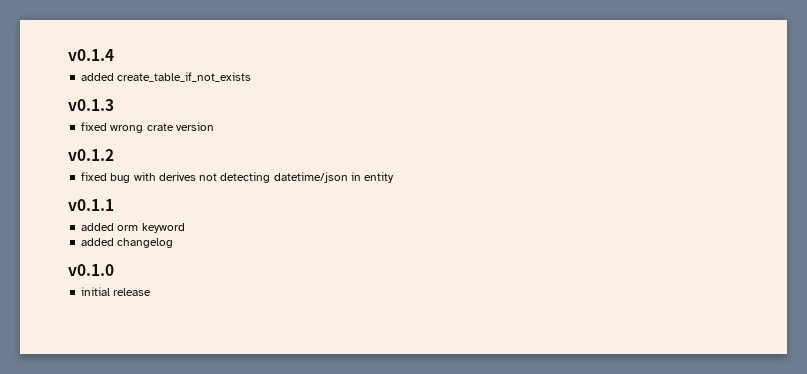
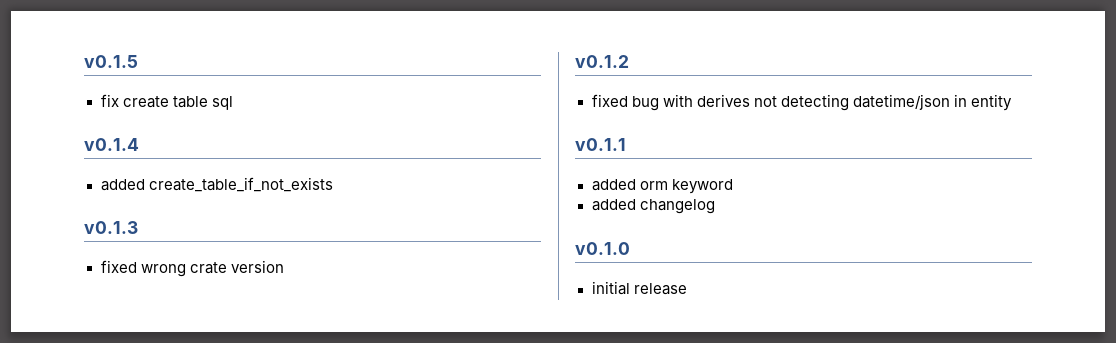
(68, 55) none -> [84,55,138,68] [100,94,233,110] v0.1.5 // fix create table sql //

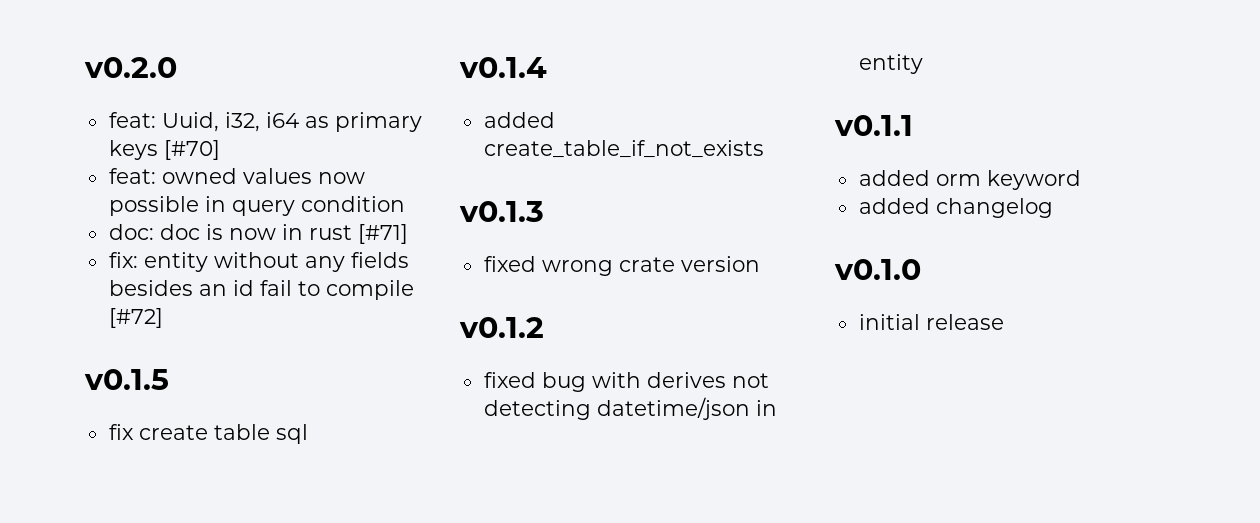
(84, 61) none -> [84,57,177,78] [108,112,422,132] [108,140,220,160] [108,168,365,184] [108,196,405,216] [108,224,408,244] [108,252,409,272] [108,280,414,300] [108,308,163,328] v0.2.0 // feat: Uuid, i32, i64 as primary keys [#70] // feat: owned values now possible in query condition // doc: doc is now in rust [#71] // fix: entity without any fields besides an id fail to compile [#72] //

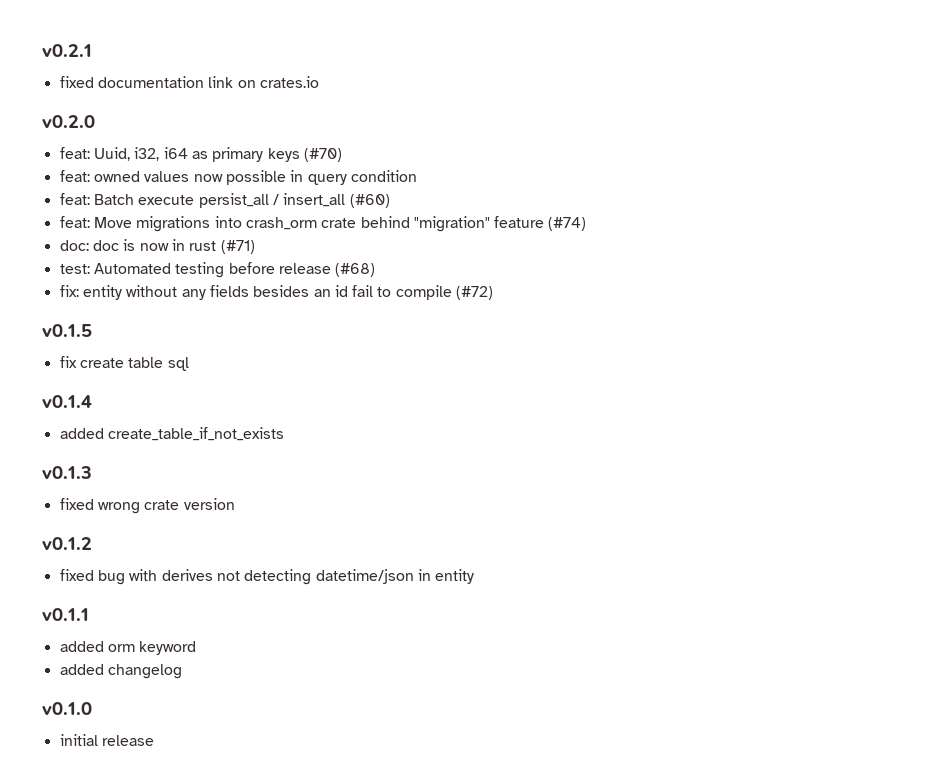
(84, 67) none -> [42,44,92,57] [59,76,319,88] v0.2.1 // fixed documentation link on crates.io //
[163,140,220,160] [#70] -> [303,148,342,162] (#70)
(405, 204) none -> [59,193,390,208] [59,216,587,232] // feat: Batch execute persist_all / insert_all (#60) // feat: Move migrations into crash_orm crate behind "migration" feature (#74)
[357,224,408,244] [#71] -> [220,240,255,254] [59,262,376,278] (#71) // test: Automated testing before release (#68)
[108,308,163,328] [#72] -> [456,286,494,300] (#72)

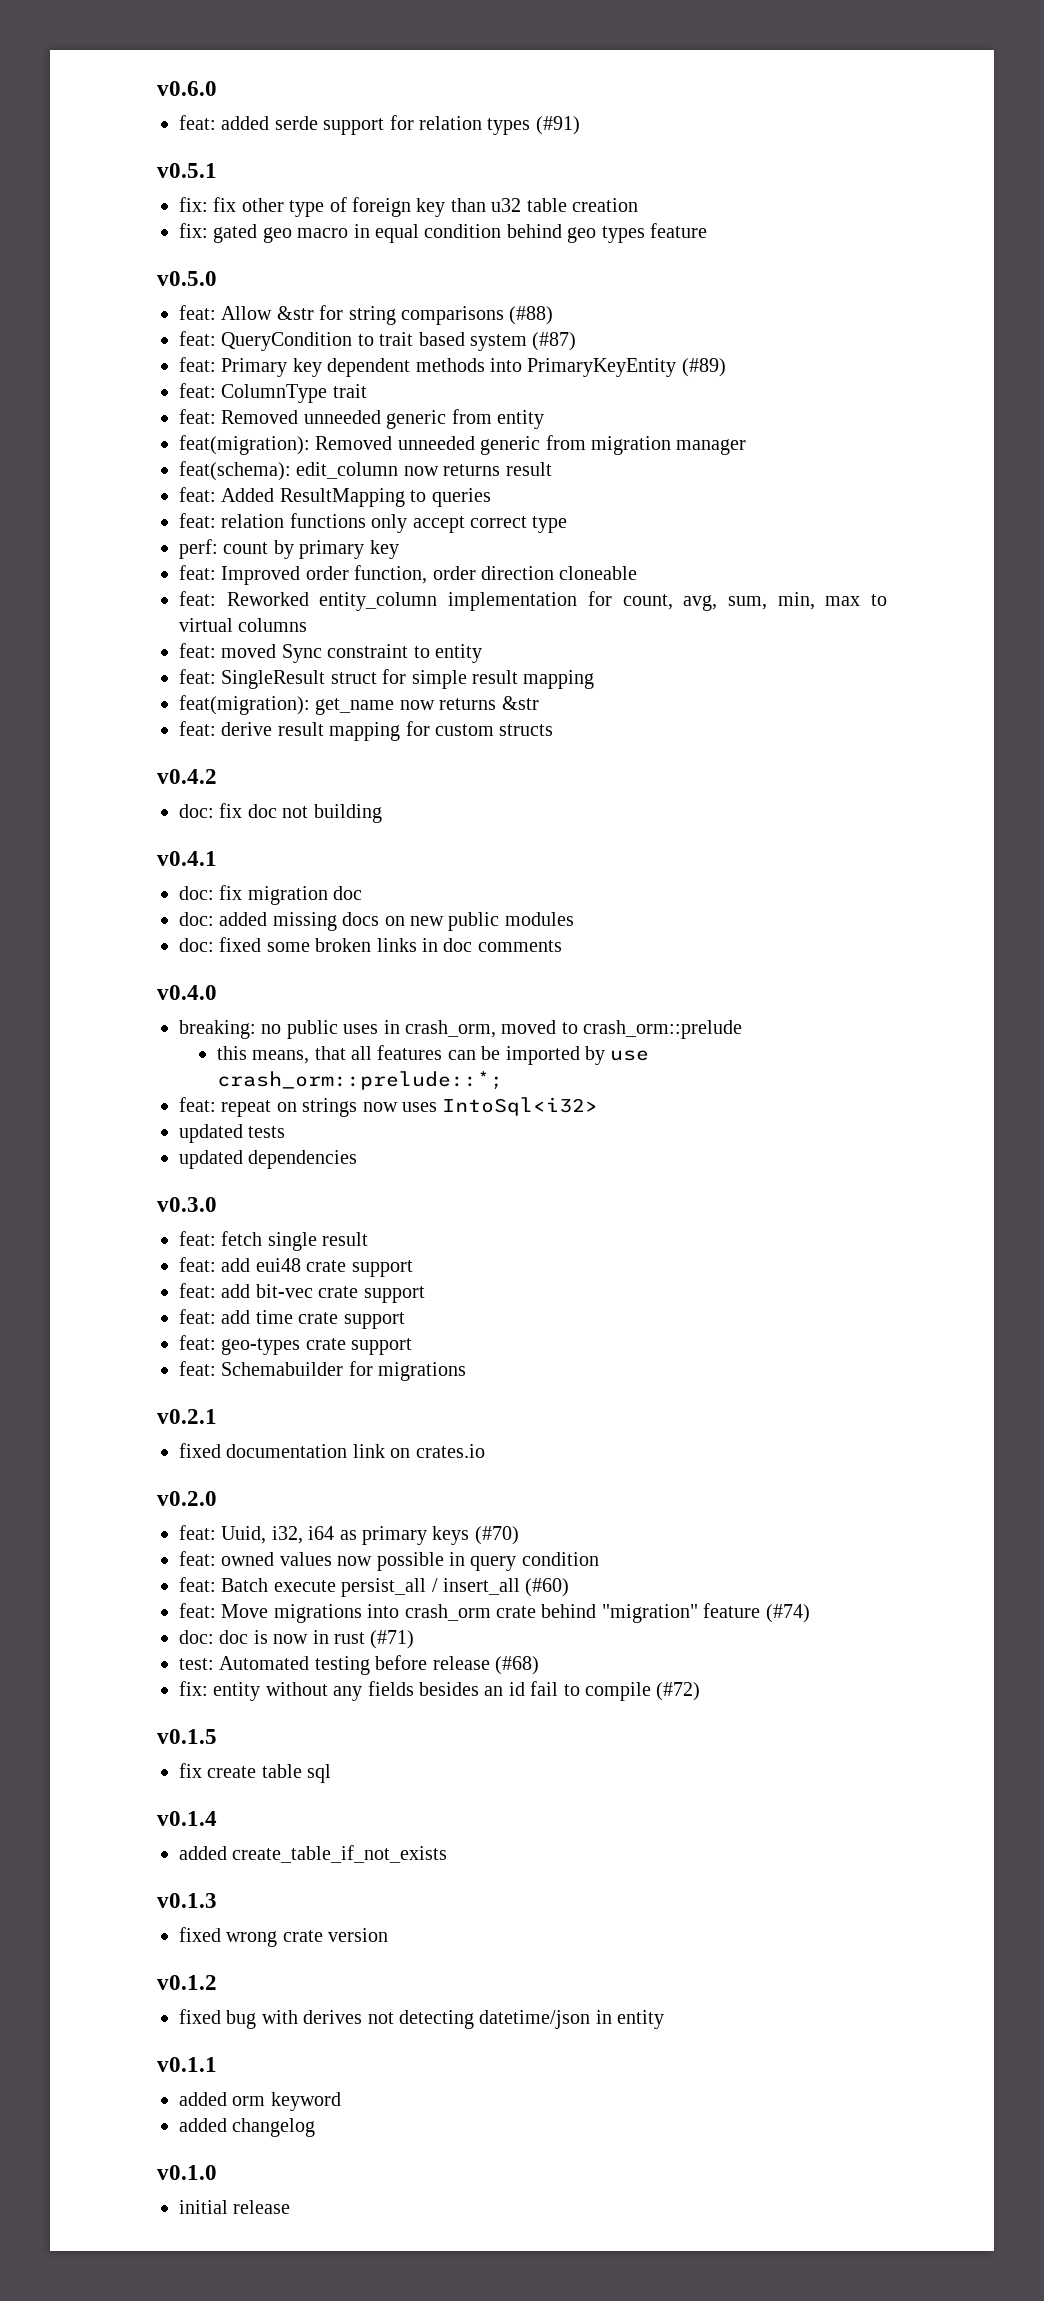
(42, 50) none -> [157,81,217,96] [179,115,580,135] [157,163,217,178] [179,197,638,217] [179,223,707,243] [157,271,217,286] [179,305,554,325] [179,331,577,351] [179,357,726,377] [179,383,367,403] [179,409,544,429] [179,435,747,455] [179,461,552,481] [179,487,491,507] [179,513,568,533] [179,539,399,559] [179,565,638,585] [179,591,888,611] [179,618,308,632] [179,643,482,663] [179,669,595,689] [179,695,539,715] [179,721,554,741] [157,769,217,784] [179,803,382,823] [157,851,217,866] [179,885,363,905] [179,912,574,931] [179,937,562,952] [157,985,217,1000] [179,1020,743,1039] [216,1045,650,1065] [216,1071,503,1090] [179,1097,599,1117] [179,1124,286,1143] [179,1150,358,1169] [157,1197,217,1212] [179,1231,369,1251] [179,1257,413,1277] [179,1283,425,1303] [179,1309,405,1329] [179,1335,413,1355] [179,1361,467,1381] v0.6.0 // feat: added serde support for relation types (#91) // v0.5.1 // fix: fix other type of foreign key than u32 table creation // fix: gated geo macro in equal condition behind geo types feature // v0.5.0 // feat: Allow &str for string comparisons (#88) // feat: QueryCondition to trait based system (#87) // feat: Primary key dependent methods into PrimaryKeyEntity (#89) // feat: ColumnType trait // feat: Removed unneeded generic from entity // feat(migration): Removed unneeded generic from migration manager // feat(schema): edit_column now returns result // feat: Added ResultMapping to queries // feat: relation functions only accept correct type // perf: count by primary key // feat: Improved order function, order direction cloneable // feat: Reworked entity_column implementation for count, avg, sum, min, max to virtual columns // feat: moved Sync constraint to entity // feat: SingleResult struct for simple result mapping // feat(migration): get_name now returns &str // feat: derive result mapping for custom structs // v0.4.2 // doc: fix doc not building // v0.4.1 // doc: fix migration doc // doc: added missing docs on new public modules // doc: fixed some broken links in doc comments // v0.4.0 // breaking: no public uses in crash_orm, moved to crash_orm::prelude // this means, that all features can be imported by use crash_orm::prelude::*; // feat: repeat on strings now uses IntoSql<i32> // updated tests // updated dependencies // v0.3.0 // feat: fetch single result // feat: add eui48 crate support // feat: add bit-vec crate support // feat: add time crate support // feat: geo-types crate support // feat: Schemabuilder for migrations //

